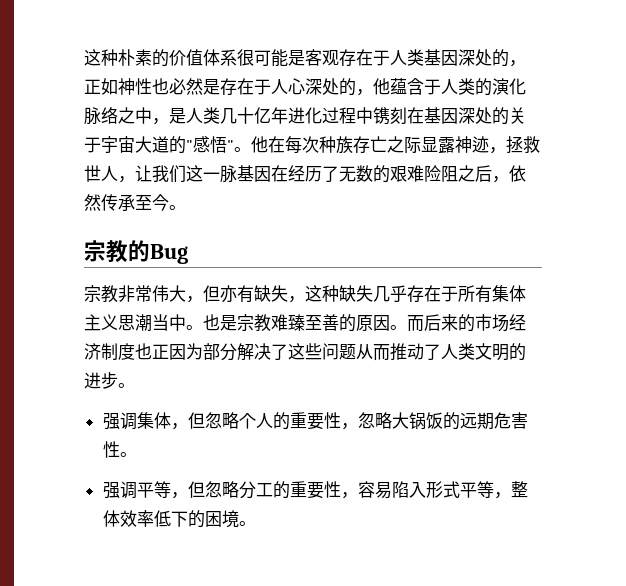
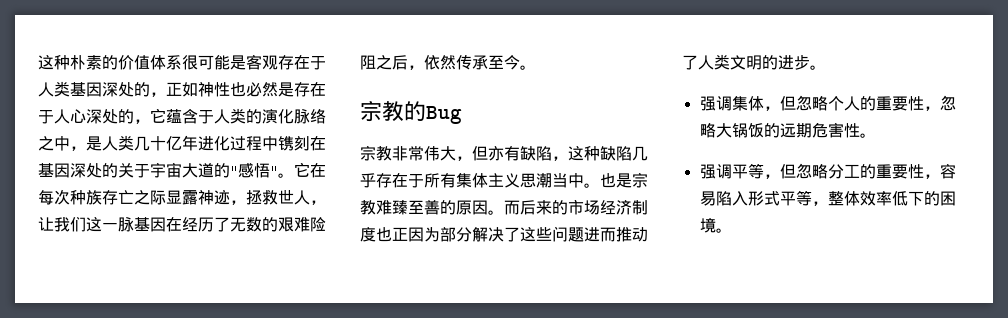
[373,78,390,95] 他 -> [150,108,166,123] 它
[251,136,268,153] 他 -> [294,162,310,177] 它
[271,285,288,302] 失 -> [536,146,552,161] 陷
[356,285,373,302] 失 -> [616,146,632,161] 陷
[356,344,373,360] 从 -> [584,227,600,242] 进

